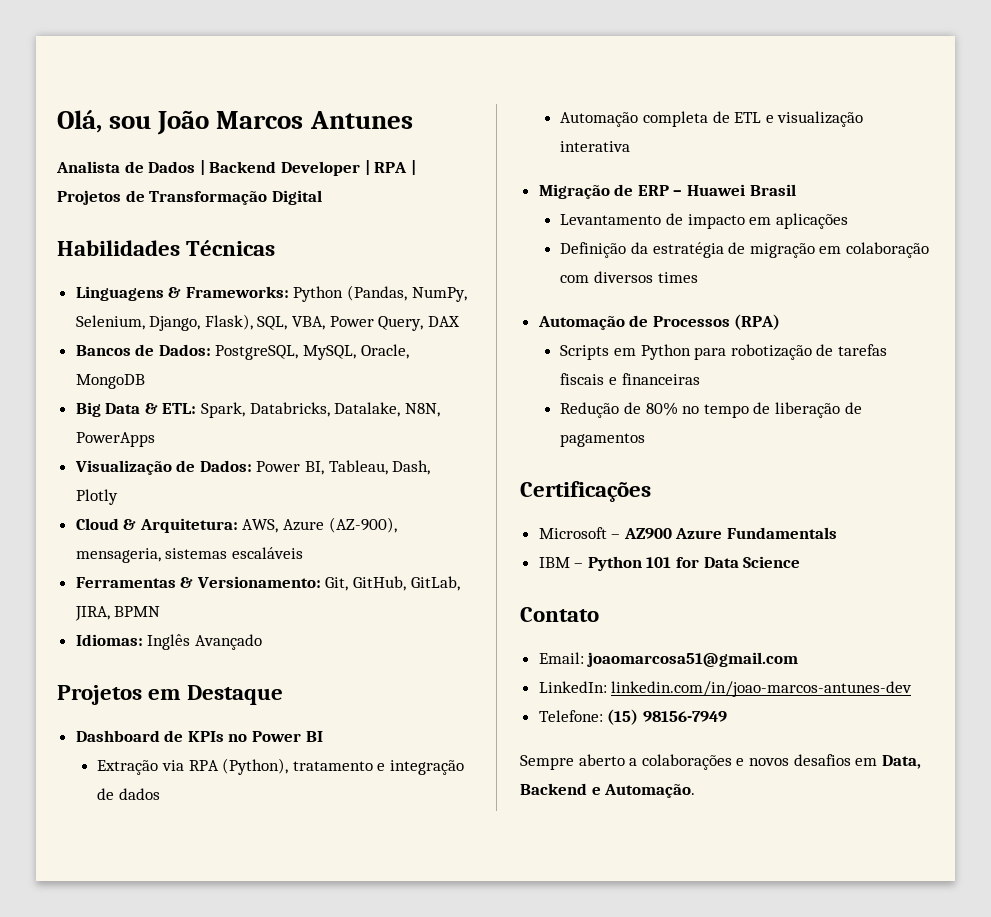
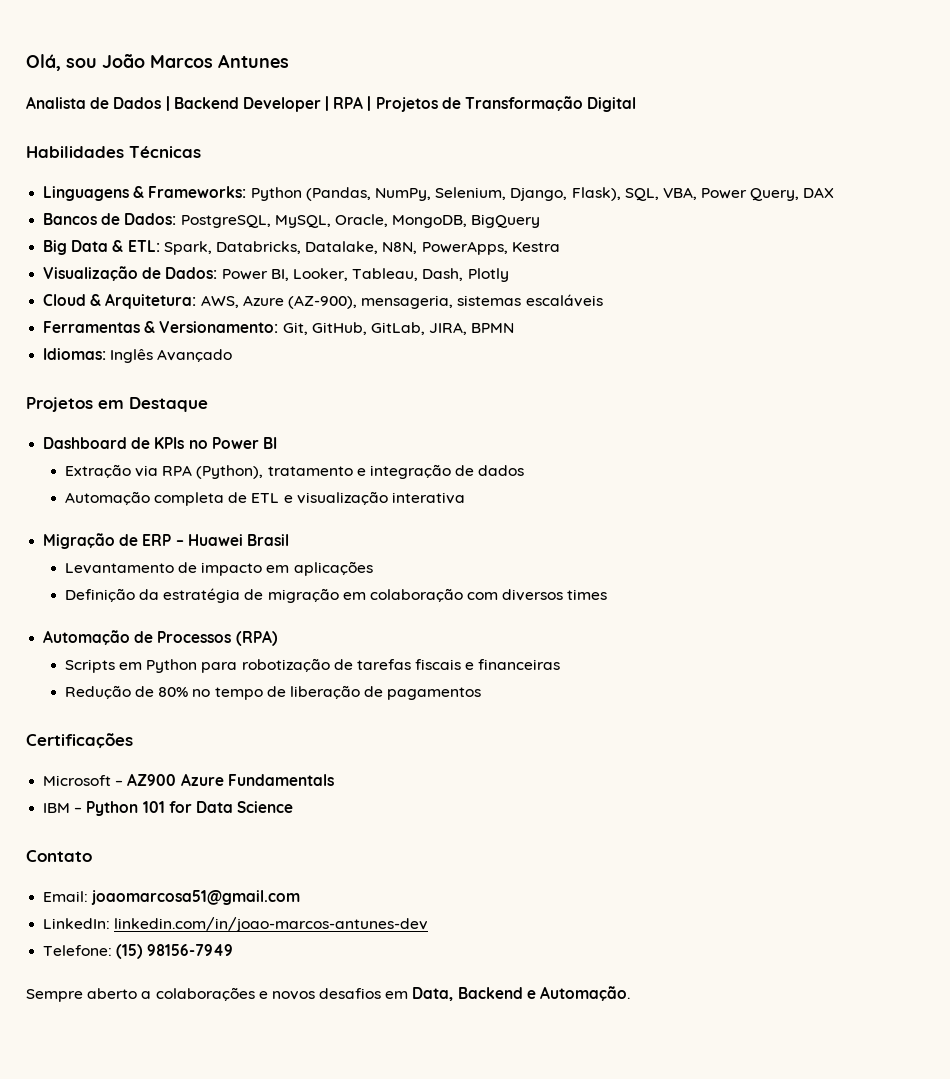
[75,374,145,389] MongoDB -> [392,214,541,228] MongoDB, BigQuery
[75,432,155,447] PowerApps -> [421,241,560,255] PowerApps, Kestra
(325, 468) none -> [292,268,348,281] Looker,

